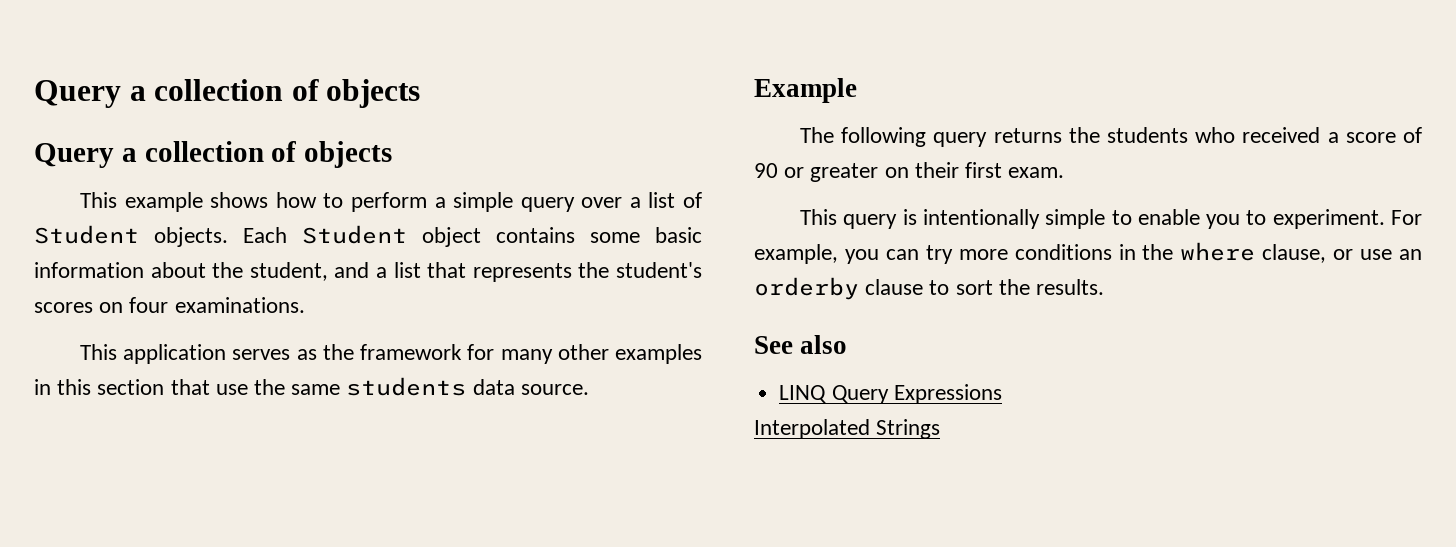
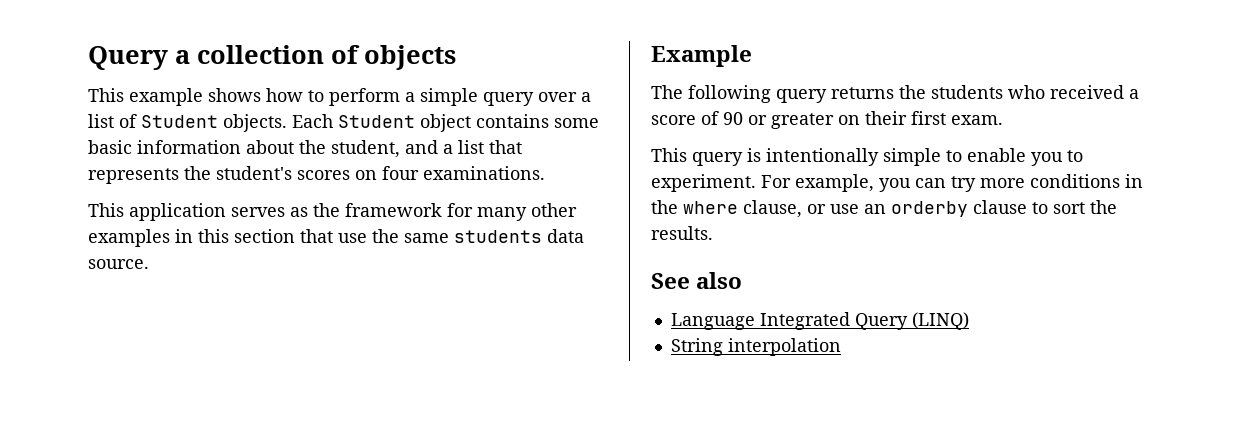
[34,79,421,108] [34,141,393,168] Query a collection of objects // Query a collection of objects -> [88,45,456,70] Query a collection of objects
[779,384,1002,404] [754,419,941,439] LINQ Query Expressions // Interpolated Strings -> [670,312,969,330] [670,338,841,356] Language Integrated Query (LINQ) // String interpolation

